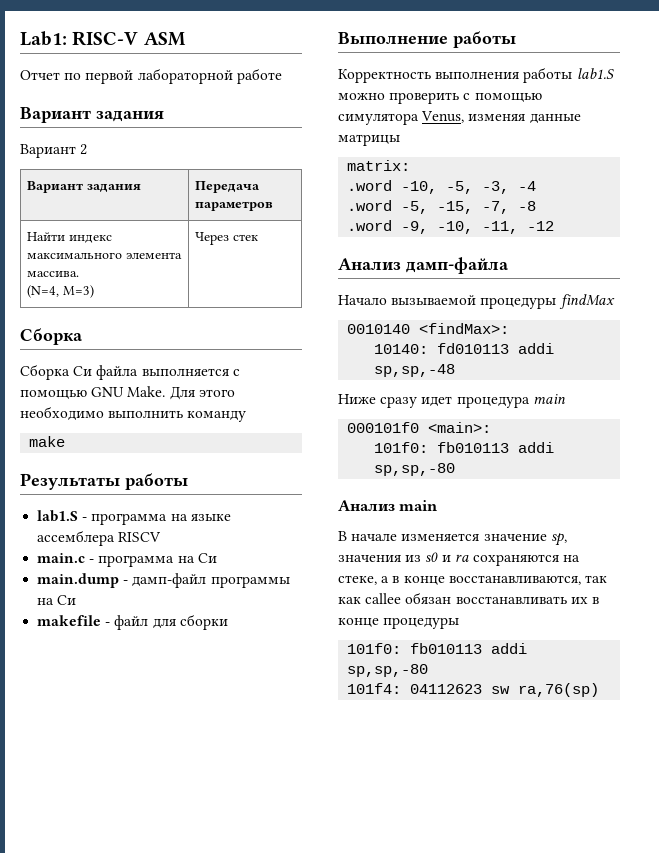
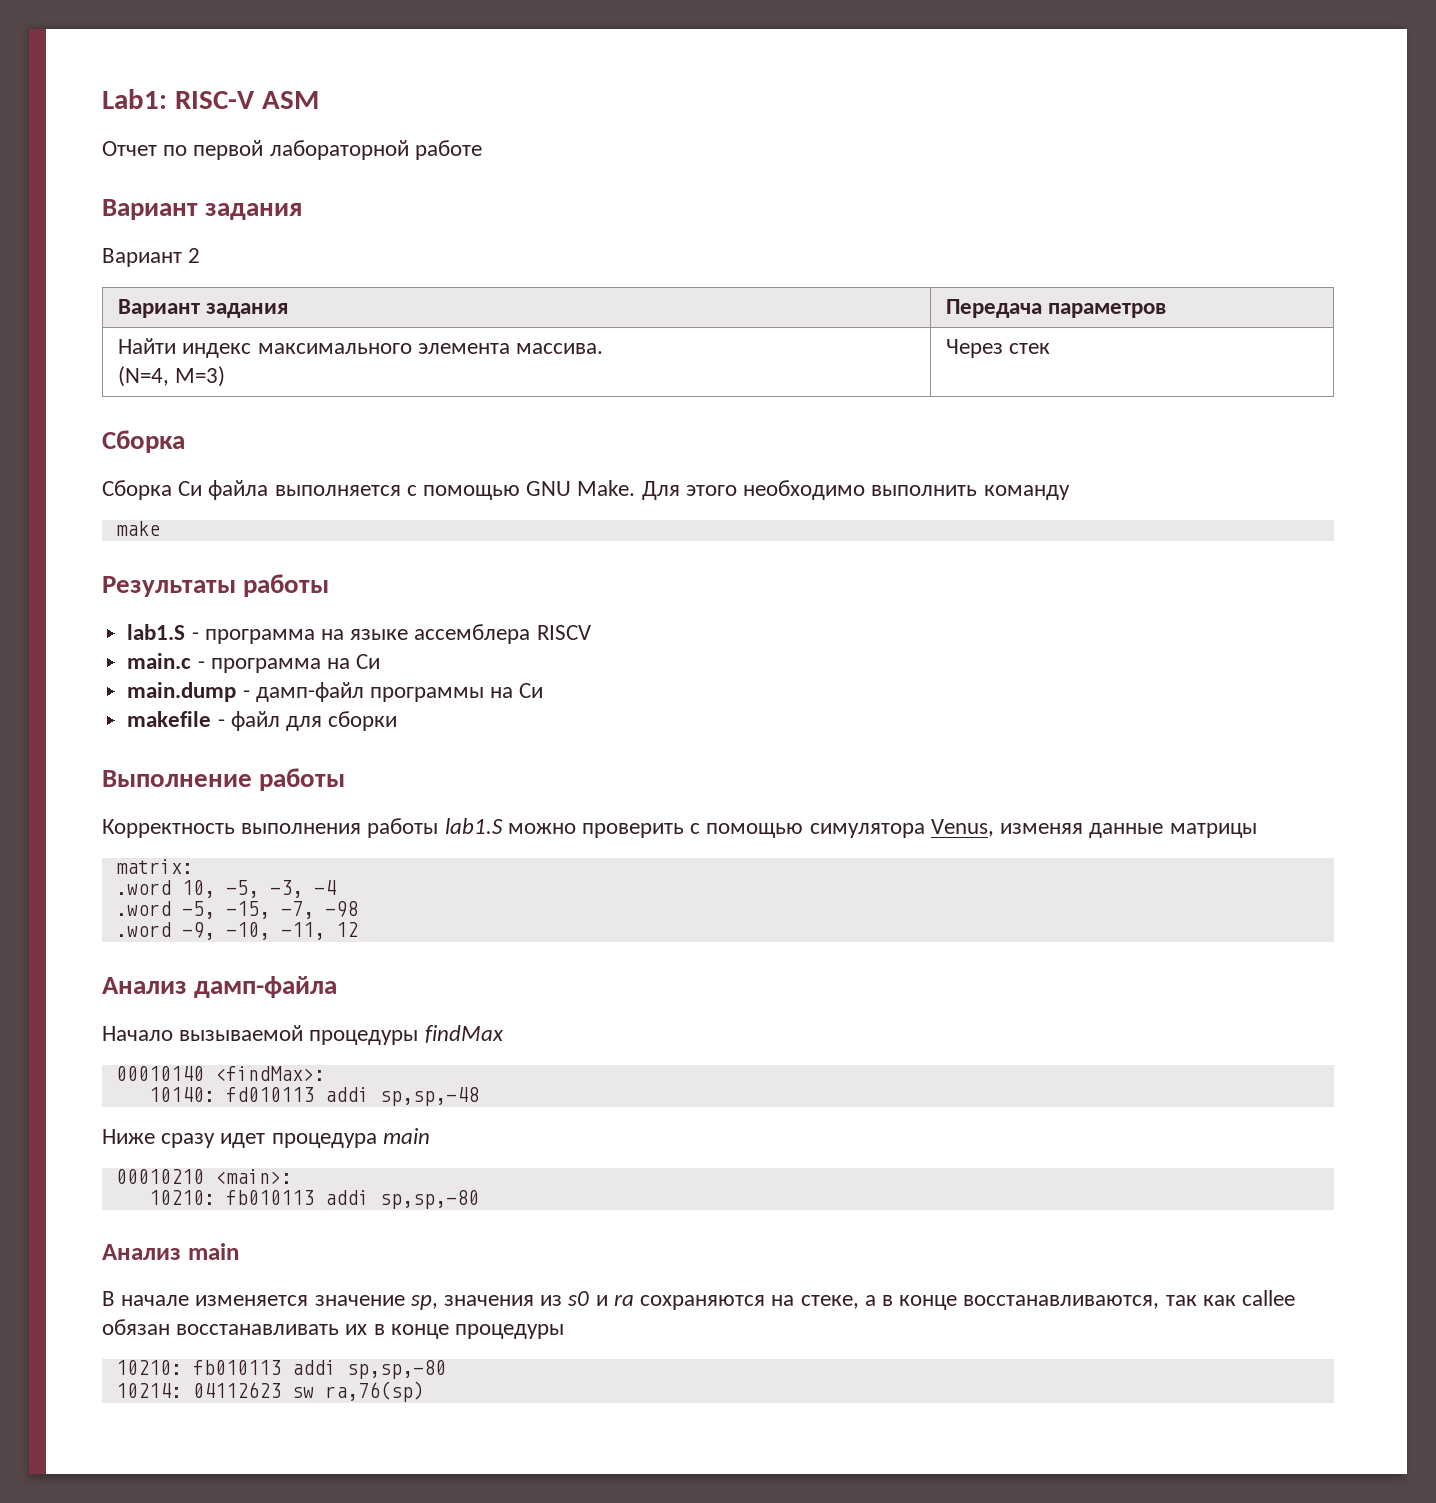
[401,181,438,194] -10, -> [181,880,215,898] 10,
[518,201,537,211] -8 -> [324,901,358,917] -98
[527,221,555,231] -12 -> [335,922,358,937] 12
[347,324,411,334] 0010140 -> [115,1066,204,1081] 00010140
[347,422,420,433] 000101f0 -> [115,1169,204,1184] 00010210
[374,442,429,453] 101f0: -> [148,1190,215,1205] 10210:
[347,643,528,654] [347,664,429,677] [347,683,402,694] 101f0: fb010113 addi sp,sp,-80 // 101f4: -> [115,1360,446,1379] [115,1383,182,1398] 10210: fb010113 addi sp,sp,-80 // 10214:

